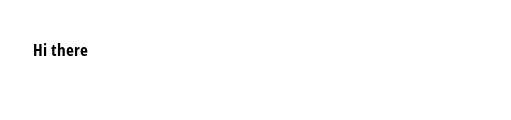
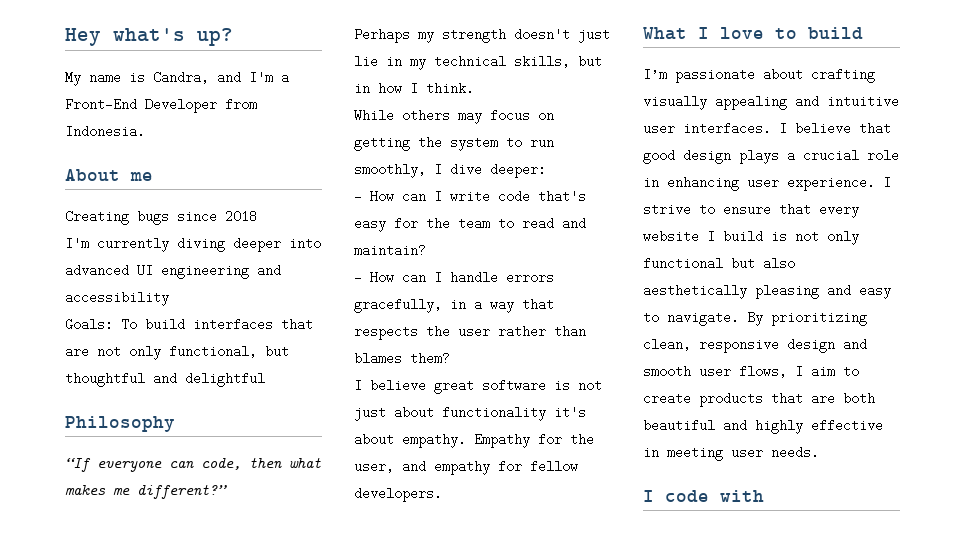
[33,43,89,56] Hi there -> [65,28,233,46] [65,71,289,86] [65,98,257,113] [65,125,145,138] [65,169,153,181] [65,210,257,225] [65,237,321,252] [65,264,281,279] [65,291,169,306] [65,318,313,331] [65,345,289,360] [65,372,265,387] [65,416,175,432] [65,458,321,472] [65,485,227,499] [354,28,610,43] [354,55,602,70] [354,82,474,95] [354,109,554,124] [354,136,554,151] [354,163,546,178] [354,190,586,203] [354,217,586,232] [354,244,426,257] [354,271,554,284] [354,298,554,313] [354,325,586,340] [354,352,450,365] [354,379,602,394] [354,406,586,421] [354,433,594,448] [354,460,578,475] [354,487,442,502] [643,27,863,40] [643,68,875,83] [643,95,899,110] [643,122,891,135] [643,149,899,164] [643,176,891,191] [643,203,859,218] [643,230,859,245] [643,257,795,270] [643,284,891,299] [643,311,867,326] [643,338,867,353] [643,365,859,378] [643,392,875,407] [643,419,883,434] [643,446,819,461] [643,490,764,502] Hey what's up? // My name is Candra, and I'm a Front-End Developer from Indonesia. // About me // Creating bugs since 2018 // I'm currently diving deeper into advanced UI engineering and accessibility // Goals: To build interfaces that are not only functional, but thoughtful and delightful // Philosophy // “If everyone can code, then what makes me different?” // Perhaps my strength doesn't just lie in my technical skills, but in how I think. // While others may focus on getting the system to run smoothly, I dive deeper: // - How can I write code that's easy for the team to read and maintain? // - How can I handle errors gracefully, in a way that respects the user rather than blames them? // I believe great software is not just about functionality it's about empathy. Empathy for the user, and empathy for fellow developers. // What I love to build // I’m passionate about crafting visually appealing and intuitive user interfaces. I believe that good design plays a crucial role in enhancing user experience. I strive to ensure that every website I build is not only functional but also aesthetically pleasing and easy to navigate. By prioritizing clean, responsive design and smooth user flows, I aim to create products that are both beautiful and highly effective in meeting user needs. // I code with

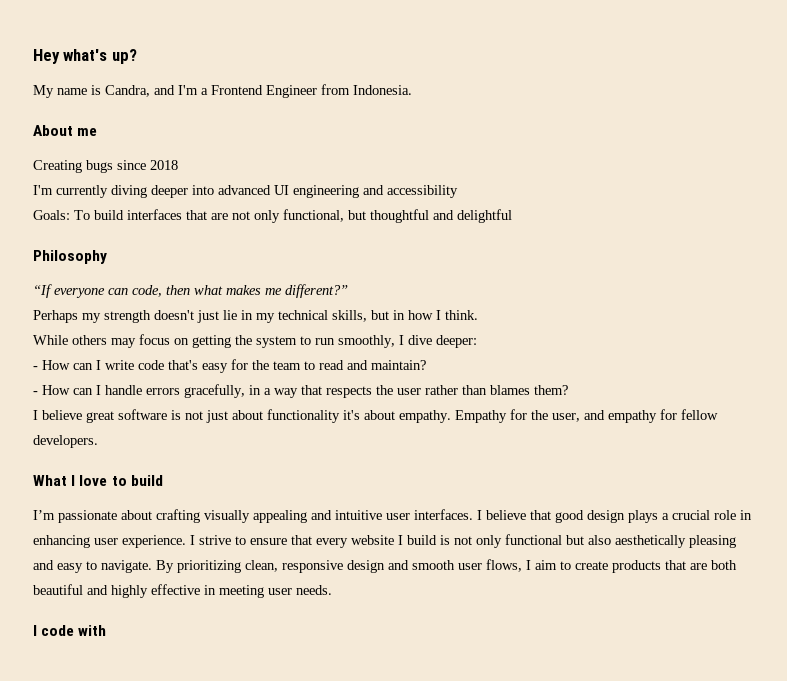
[65,98,217,113] Front-End Developer -> [211,85,317,98] Frontend Engineer

